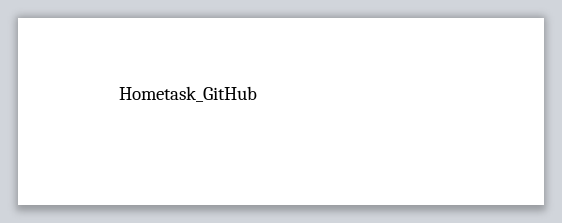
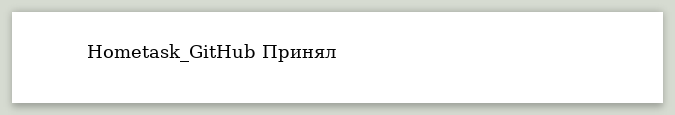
(257, 94) none -> [262,45,336,62] Принял

